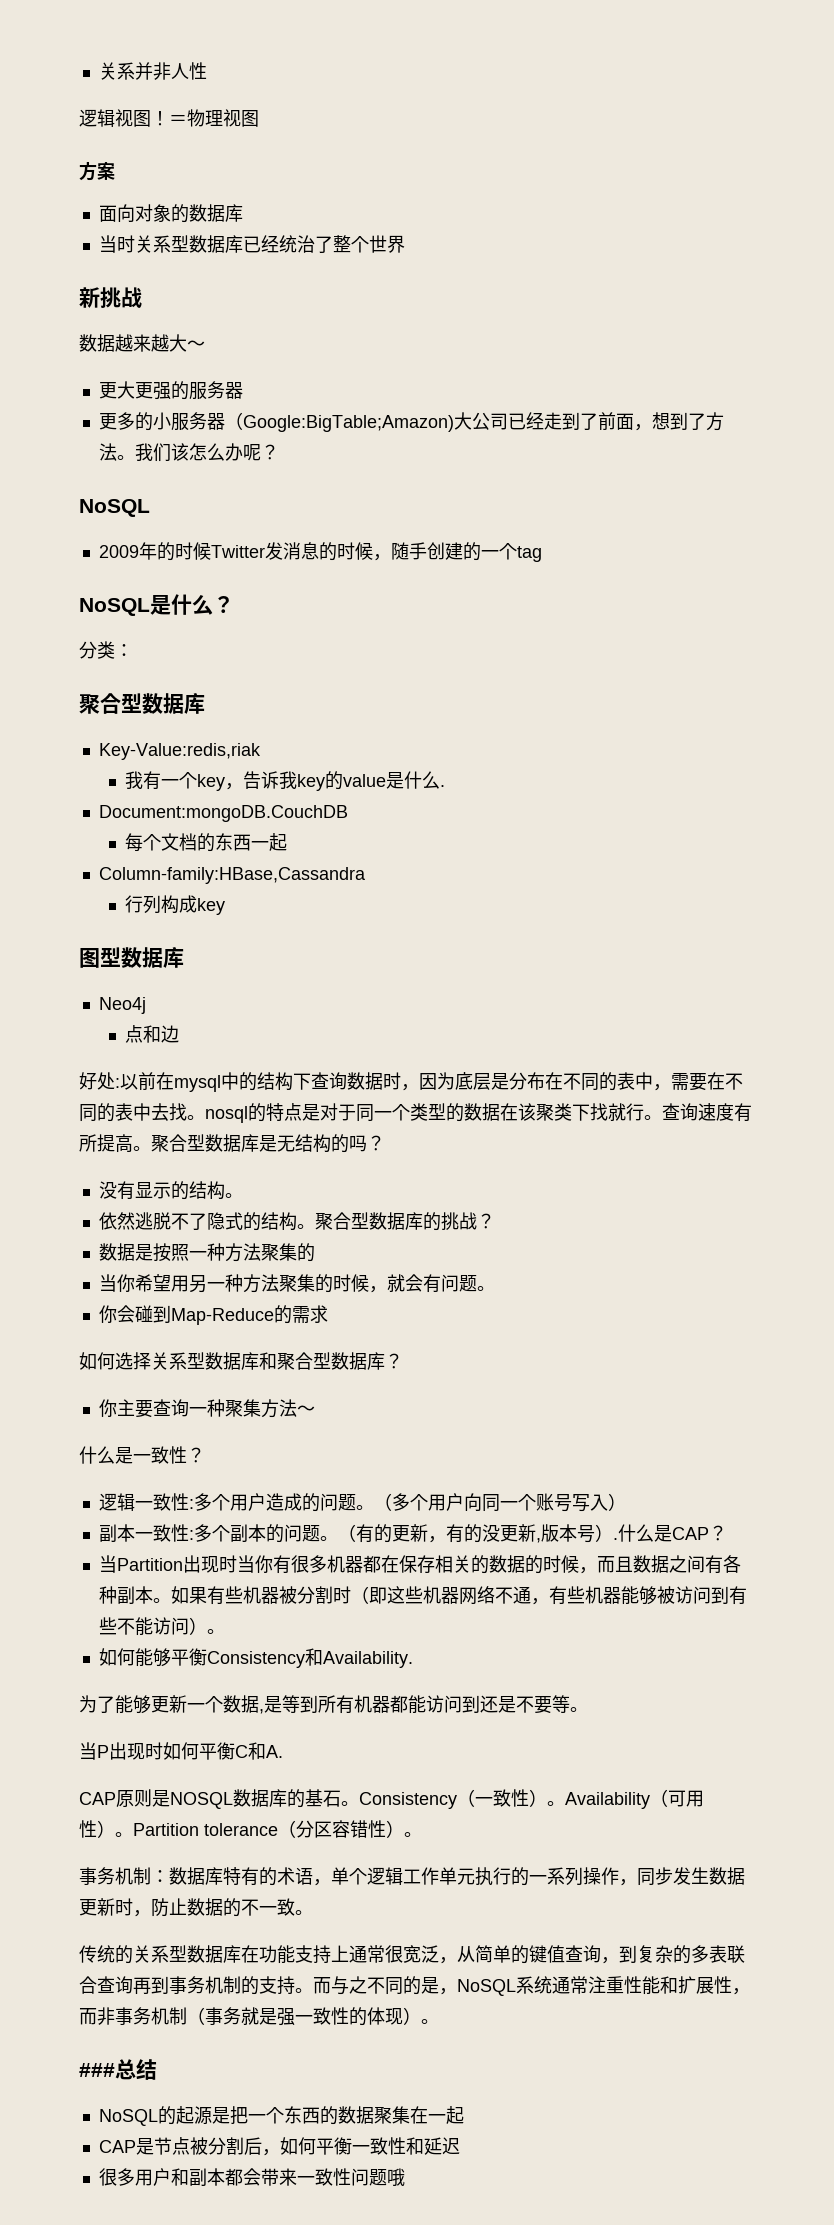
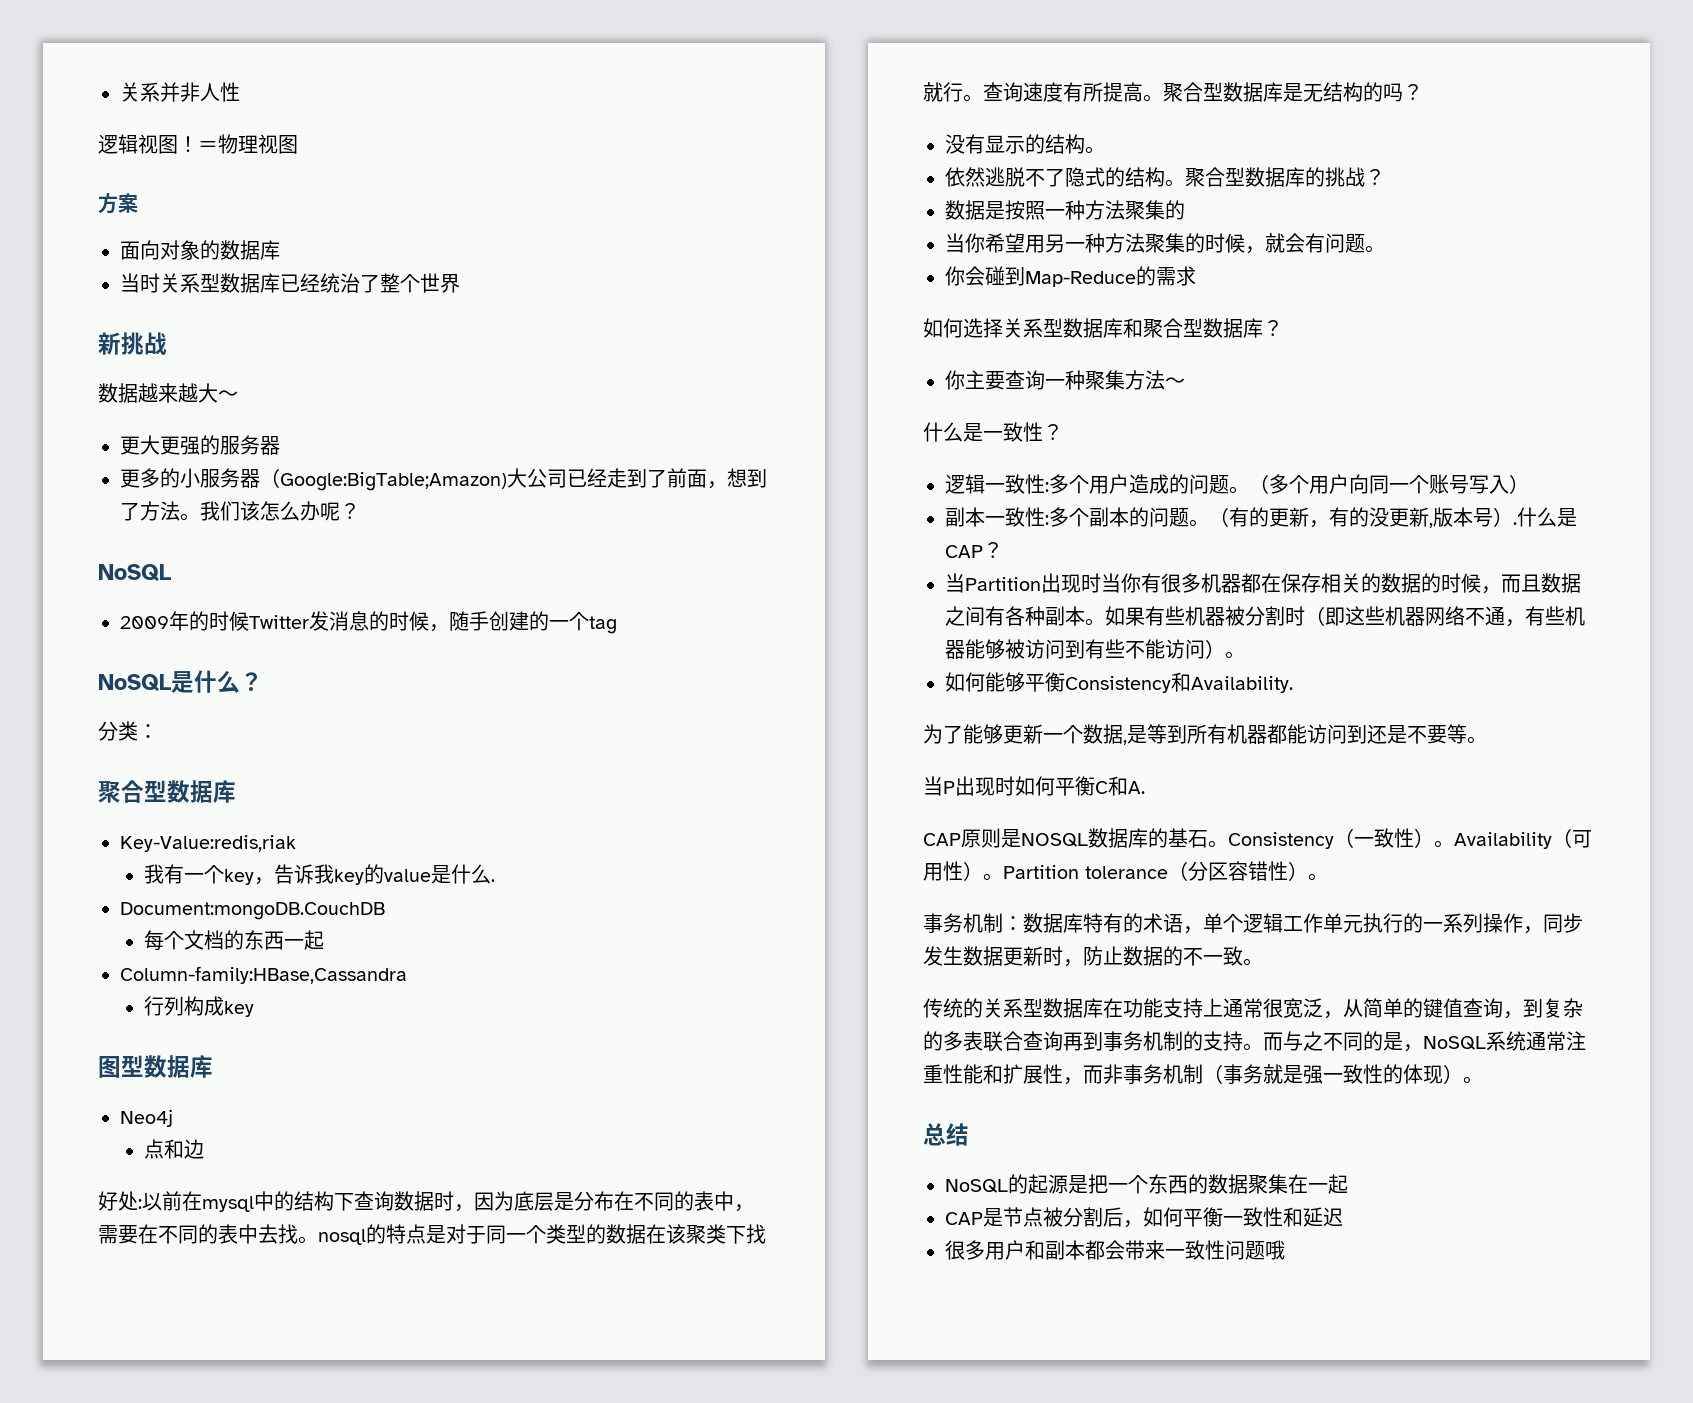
[79,2063,115,2077] ### -> (1483, 1080) none

